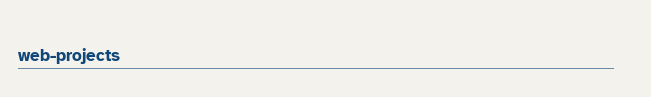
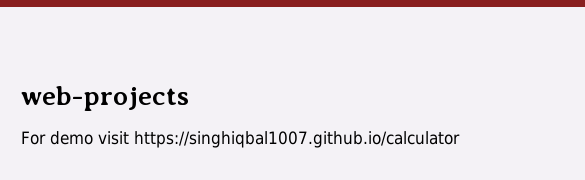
(120, 56) none -> [21,131,460,148] // For demo visit https://singhiqbal1007.github.io/calculator

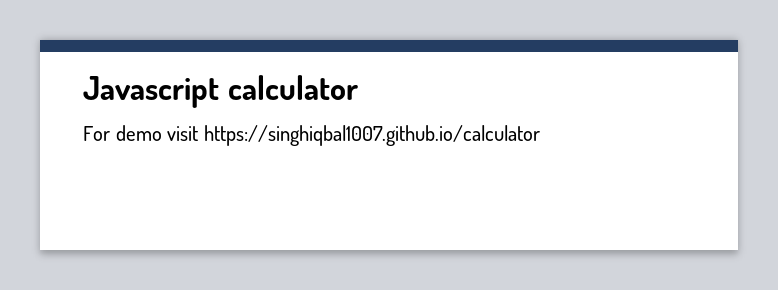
[21,86,189,111] web-projects -> [83,75,358,108] Javascript calculator

